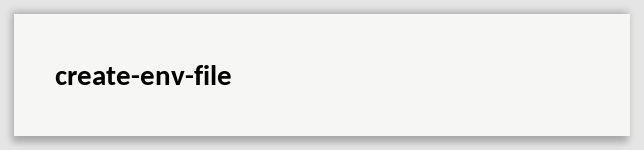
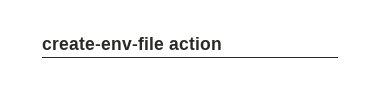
(232, 75) none -> [169,37,222,50] action

